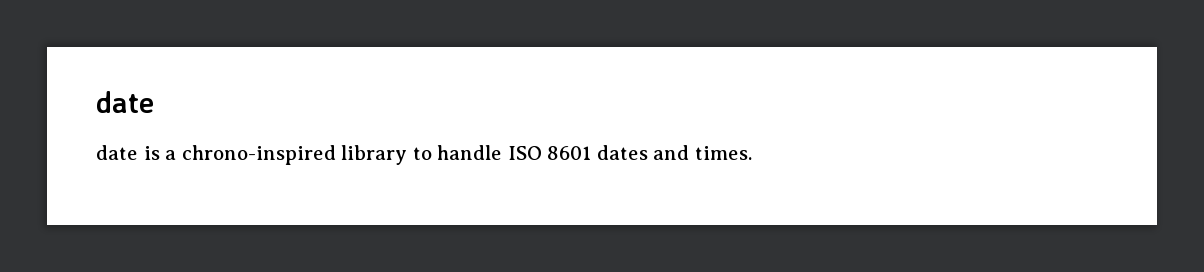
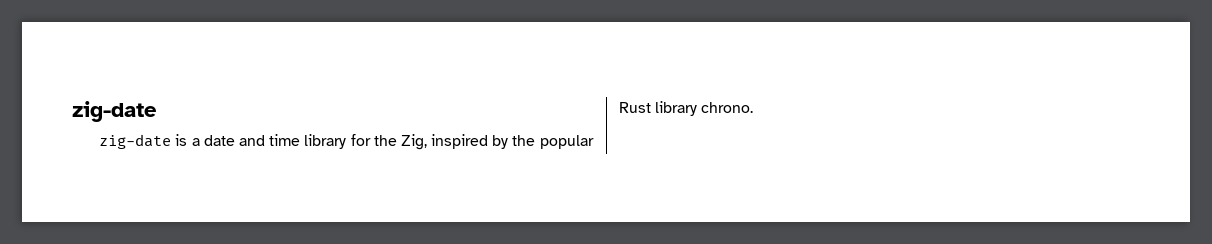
[96,91,154,113] [96,145,752,165] date // date is a chrono-inspired library to handle ISO 8601 dates and times. -> [72,101,157,122] [99,134,594,150] [619,101,754,116] zig-date // zig-date is a date and time library for the Zig, inspired by the popular Rust library chrono.

